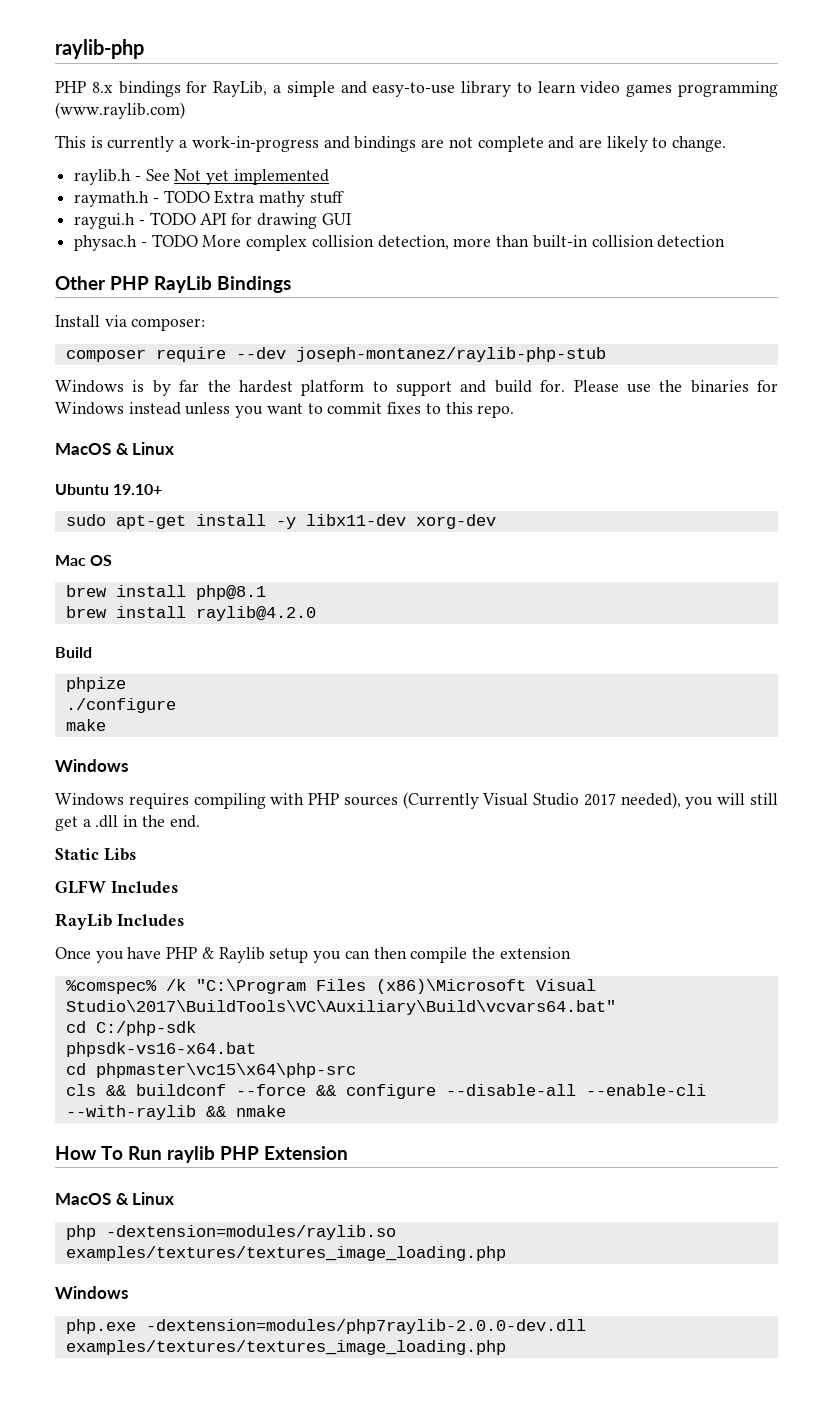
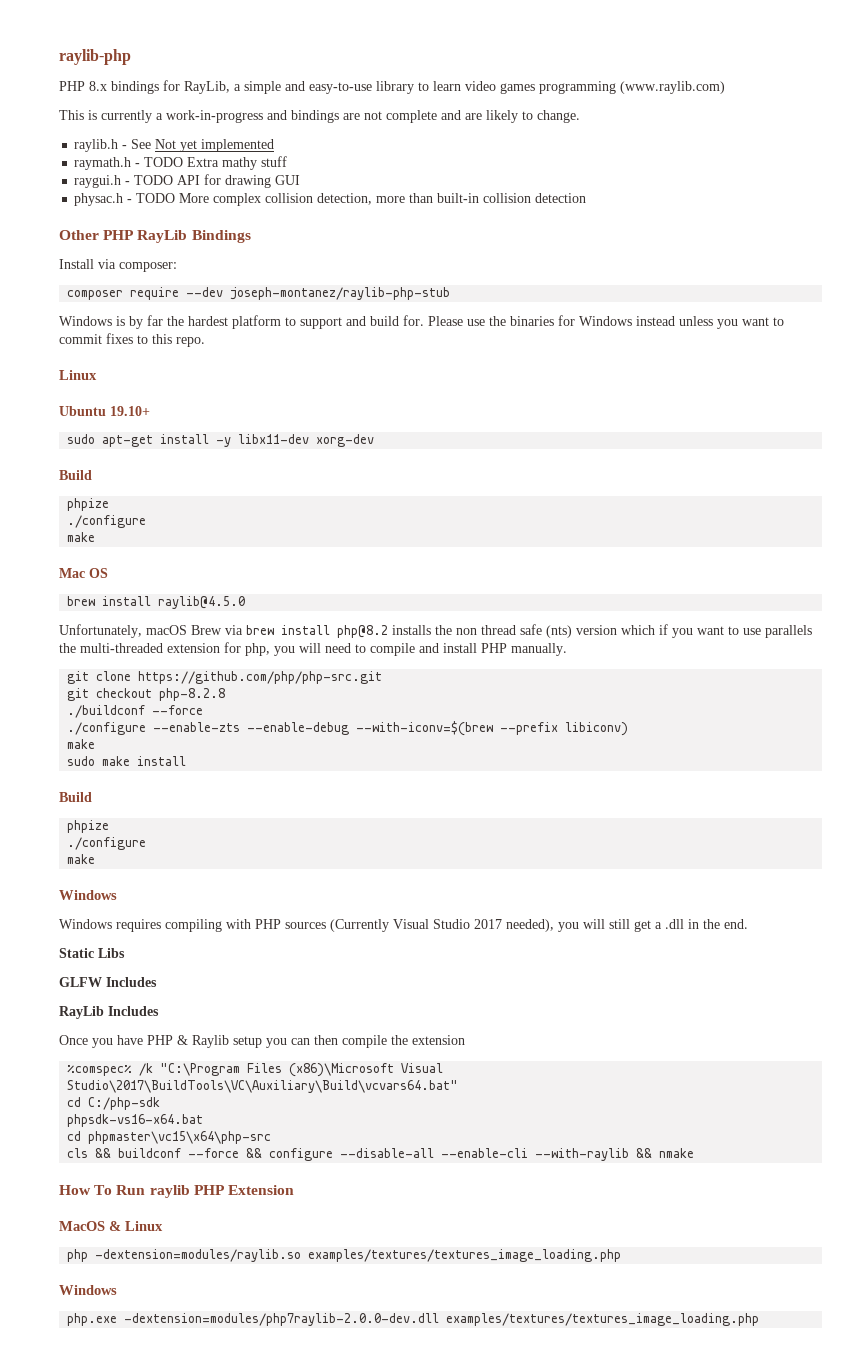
[55,443,129,455] MacOS & -> (205, 342) none
(496, 521) none -> [59,470,92,480] [67,498,110,511] [67,515,147,528] [67,532,96,542] // Build // phpize // ./configure // make
[195,585,266,600] [65,606,316,621] php@8.1 // brew install raylib@4.2.0 -> [158,596,246,609] [59,624,812,638] [59,642,567,656] [67,671,383,684] [67,688,226,701] [67,705,204,718] [67,721,629,736] [67,739,96,749] [67,756,187,766] raylib@4.5.0 // Unfortunately, macOS Brew via brew install php@8.2 installs the non thread safe (nts) version which if you want to use parallels the multi-threaded extension for php, you will need to compile and install PHP manually. // git clone https://github.com/php/php-src.git // git checkout php-8.2.8 // ./buildconf --force // ./configure --enable-zts --enable-debug --with-iconv=$(brew --prefix libiconv) // make // sudo make install

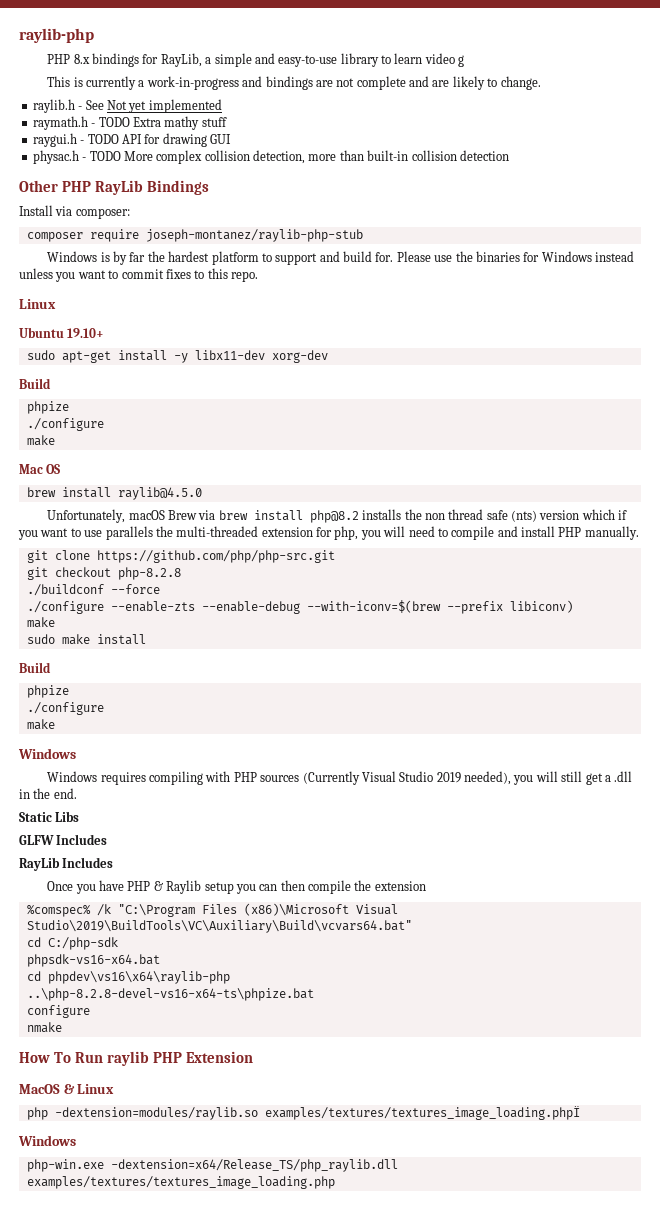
[500,81,725,94] games programming (www.raylib.com) -> [458,55,465,67] g
[186,287,224,297] --dev -> (139, 235) none
[474,919,502,929] 2017 -> [436,772,461,783] 2019
[67,1080,459,1093] Studio\2017\BuildTools\VC\Auxiliary\Build\vcvars64.bat" -> [26,920,412,933] Studio\2019\BuildTools\VC\Auxiliary\Build\vcvars64.bat"
[88,1131,272,1144] [67,1148,653,1161] phpmaster\vc15\x64\php-src // cls && buildconf --force && configure --disable-all --enable-cli --with-raylib && -> [47,971,230,984] [26,988,314,1001] [26,1005,90,1018] phpdev\vs16\x64\raylib-php // ..\php-8.2.8-devel-vs16-x64-ts\phpize.bat // configure //
[308,1249,622,1262] [59,1285,117,1295] [67,1313,440,1326] examples/textures/textures_image_loading.php // Windows // php.exe -dextension=modules/php7raylib-2.0.0-dev.dll -> [264,1106,580,1120] [18,1135,76,1146] [26,1159,398,1172] examples/textures/textures_image_loading.phpÏ // Windows // php-win.exe -dextension=x64/Release_TS/php_raylib.dll

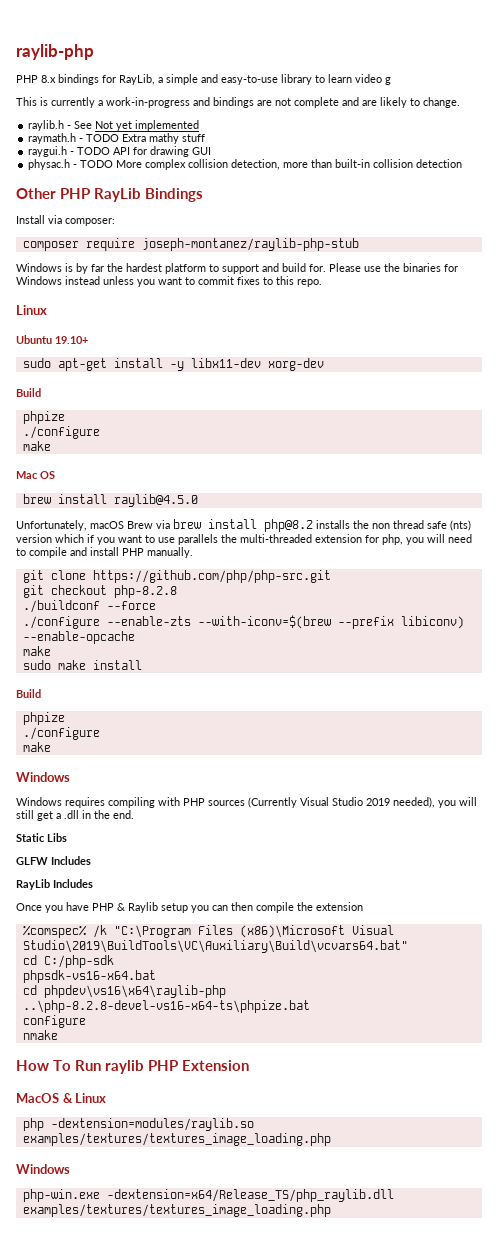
[201,601,300,614] --enable-debug -> (191, 621) none
(573, 606) none -> [22,631,135,644] --enable-opcache
[264,1106,580,1120] examples/textures/textures_image_loading.phpÏ -> [22,1133,331,1146] examples/textures/textures_image_loading.php

